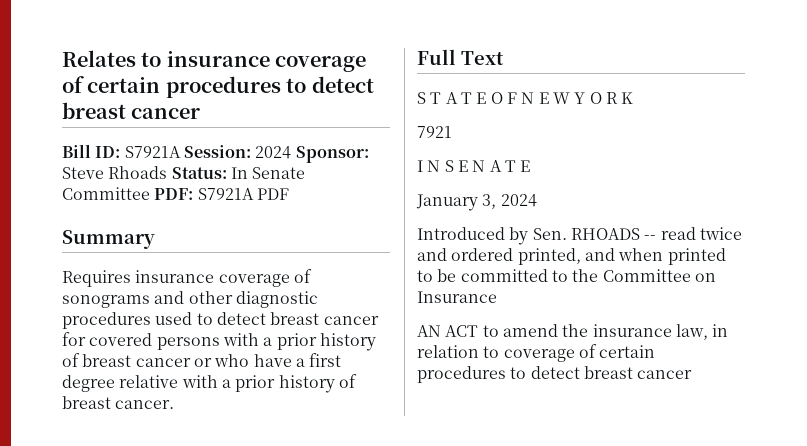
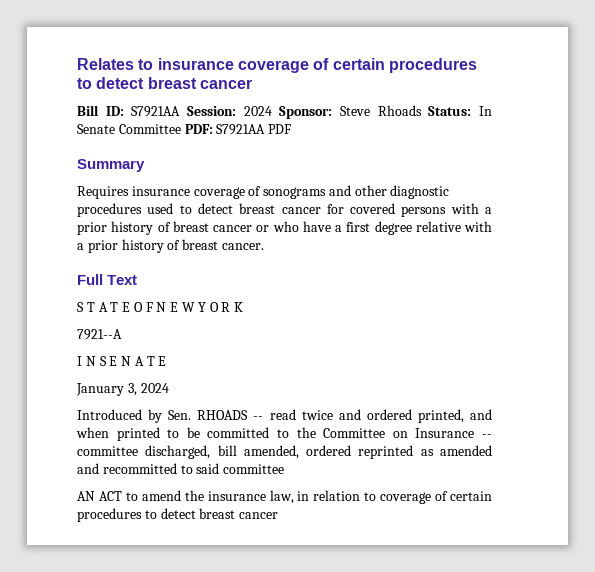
[124,146,181,158] S7921A -> [131,106,181,117] S7921AA
[197,188,254,200] S7921A -> [216,124,266,135] S7921AA
[417,126,452,138] 7921 -> [77,329,122,340] 7921--A
(497, 297) none -> [482,434,492,438] [77,445,492,459] [77,463,285,474] -- committee discharged, bill amended, ordered reprinted as amended and recommitted to said committee

